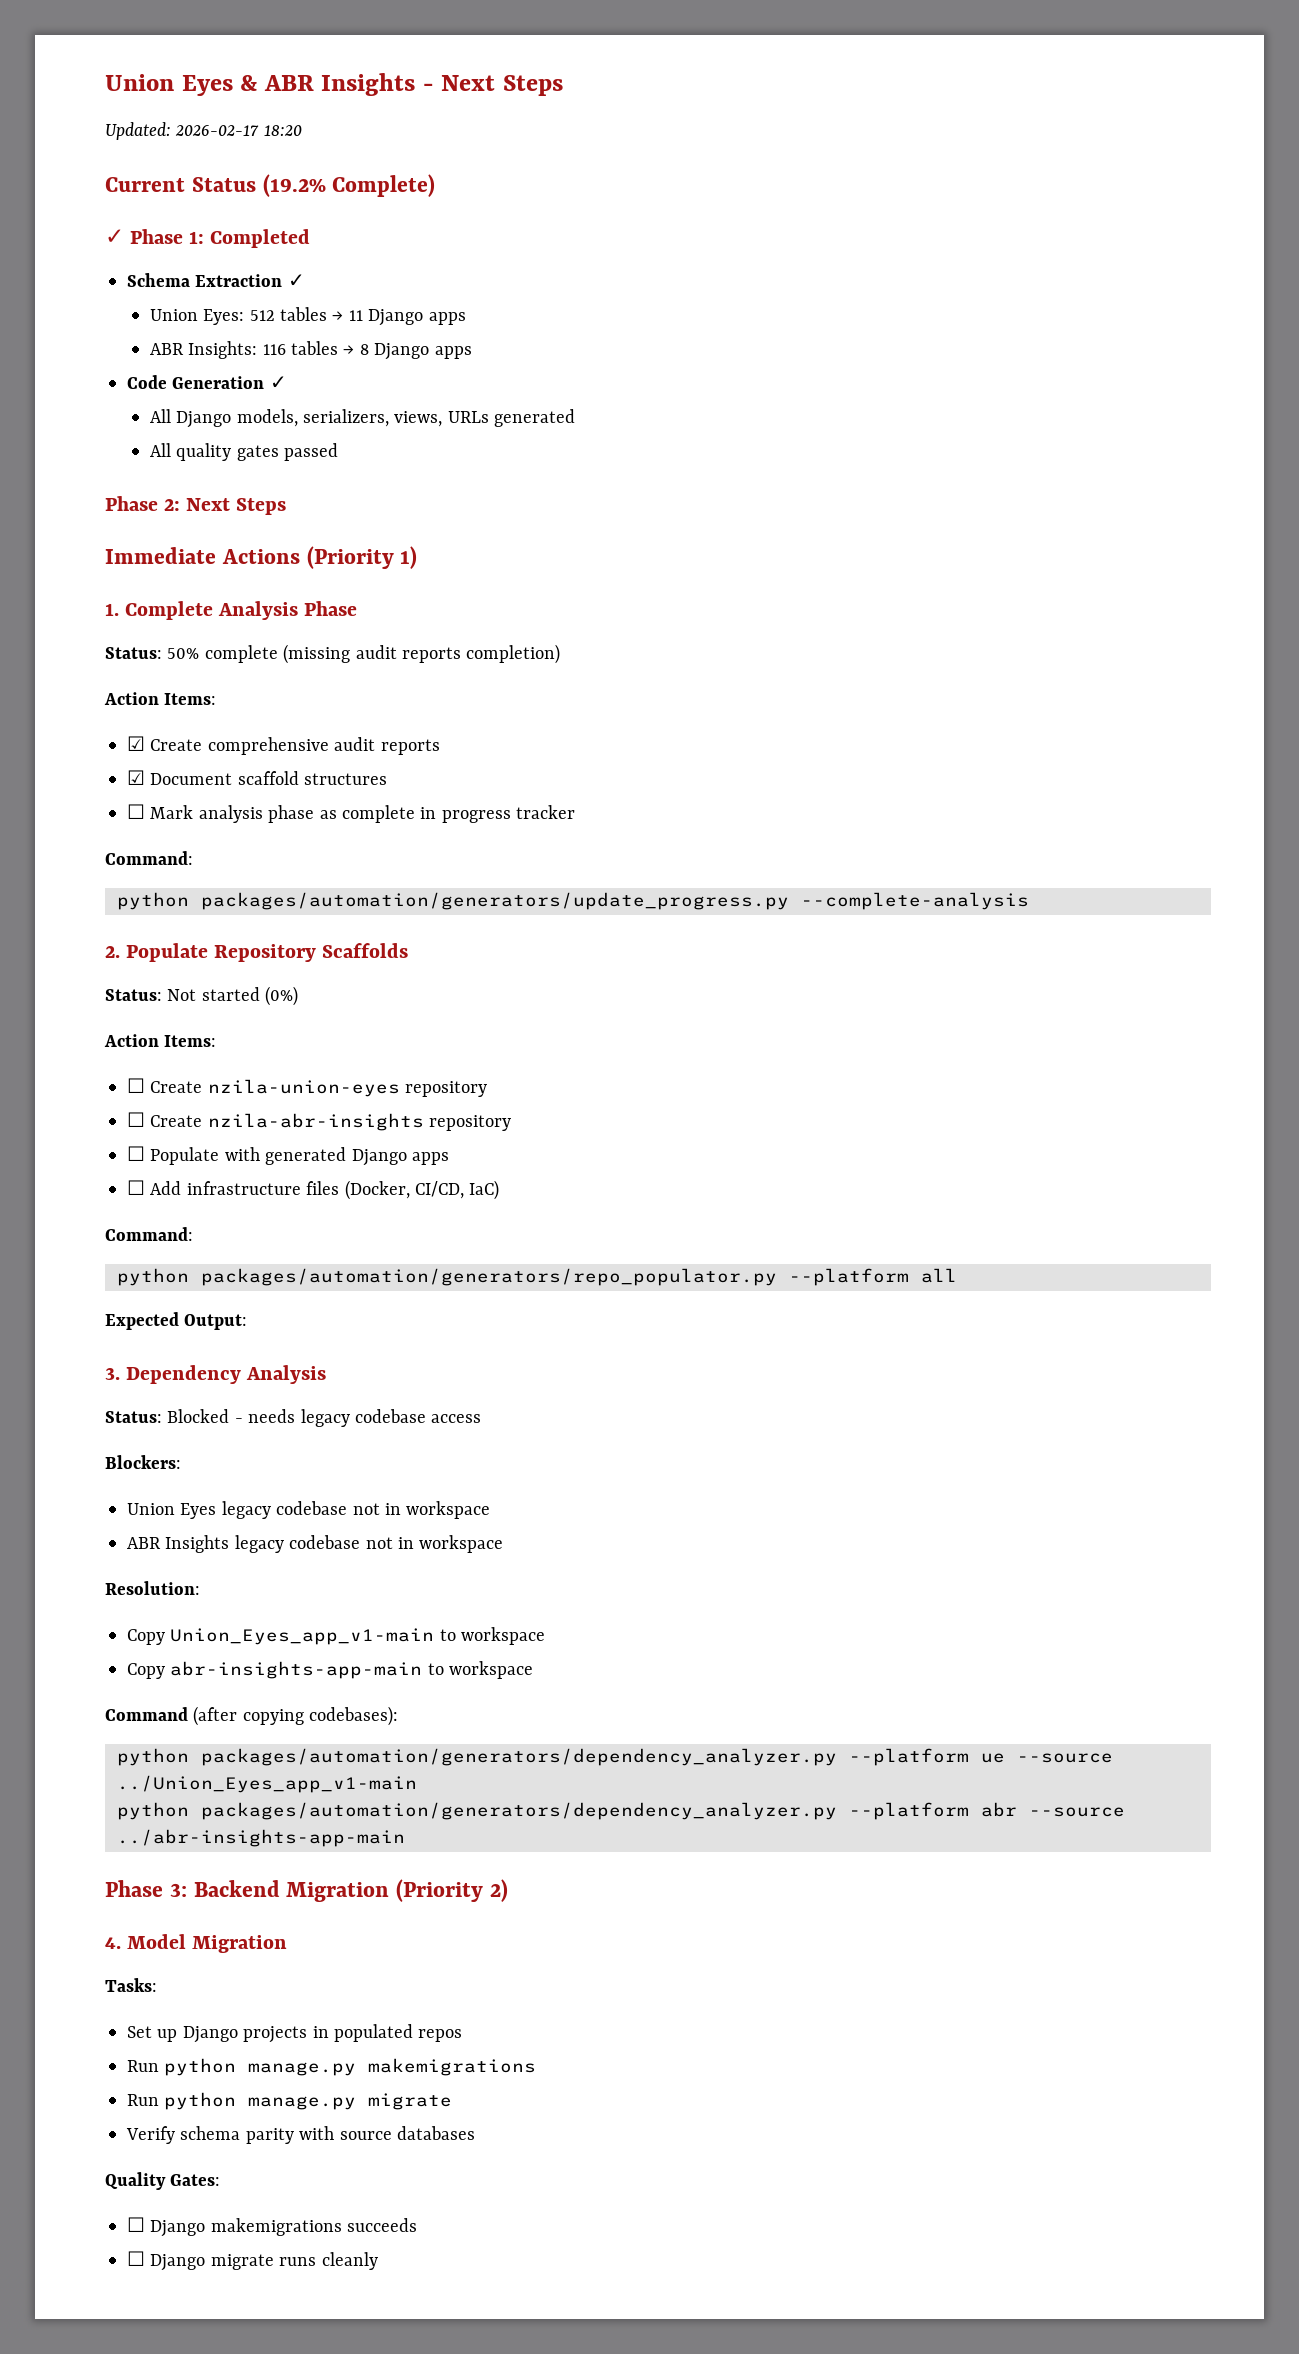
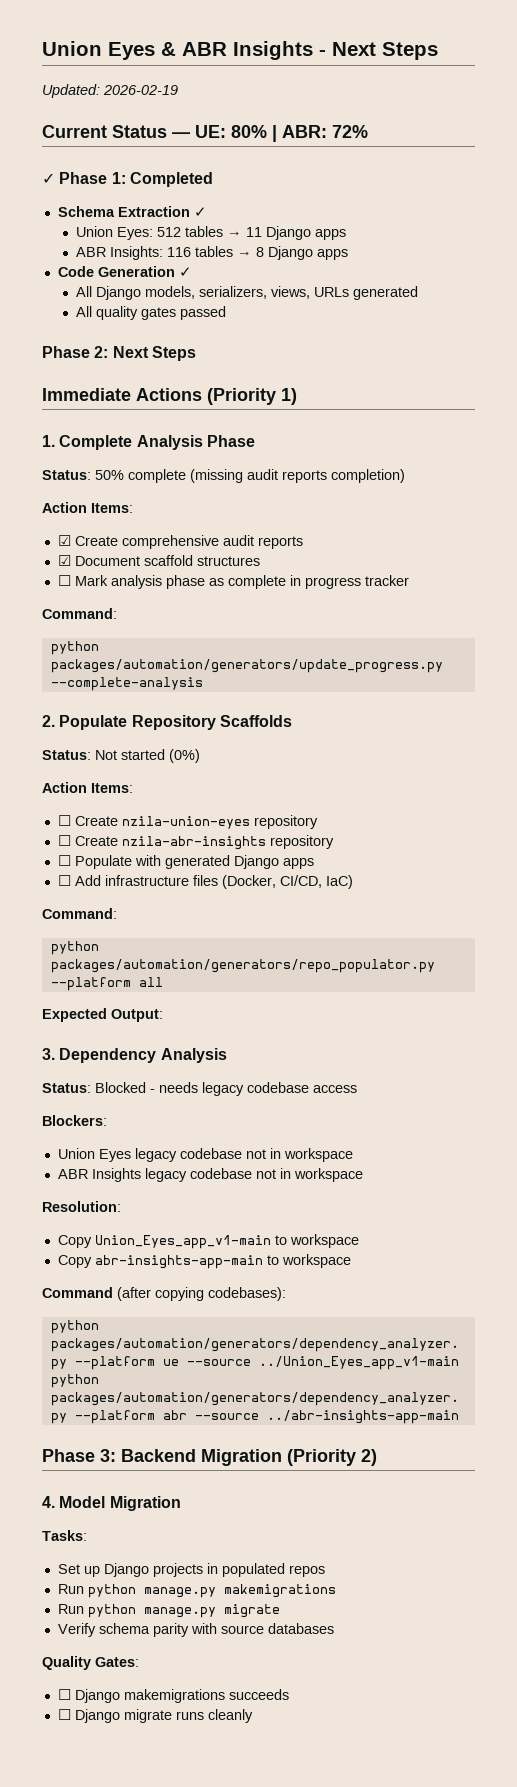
[175,125,302,136] 2026-02-17 18:20 -> [103,85,178,95] 2026-02-19
[262,174,436,197] (19.2% Complete) -> [172,125,368,142] — UE: 80% | ABR: 72%

